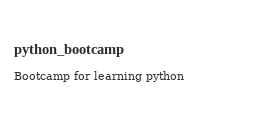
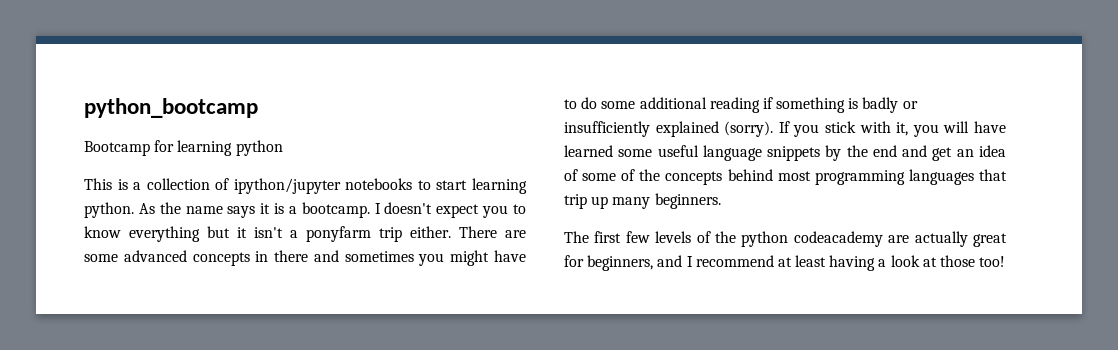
(184, 76) none -> [84,178,527,194] [84,202,526,218] [84,226,526,242] [84,250,526,266] [564,97,918,113] [564,121,1007,137] [564,145,1006,161] [564,169,1007,185] [564,193,721,209] [564,231,1007,247] [564,255,1006,271] // This is a collection of ipython/jupyter notebooks to start learning python. As the name says it is a bootcamp. I doesn't expect you to know everything but it isn't a ponyfarm trip either. There are some advanced concepts in there and sometimes you might have to do some additional reading if something is badly or insufficiently explained (sorry). If you stick with it, you will have learned some useful language snippets by the end and get an idea of some of the concepts behind most programming languages that trip up many beginners. // The first few levels of the python codeacademy are actually great for beginners, and I recommend at least having a look at those too!

